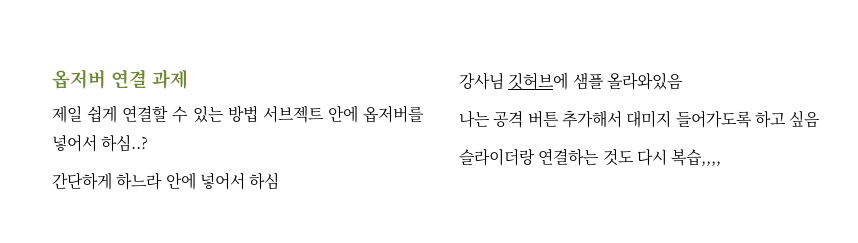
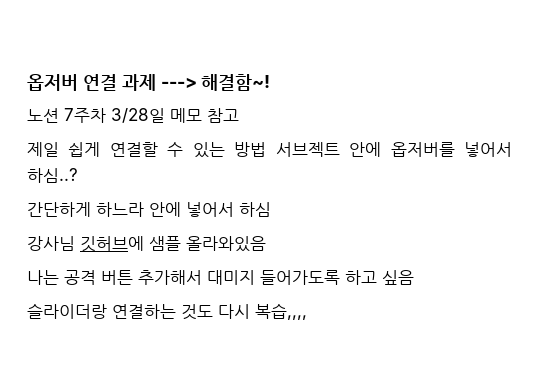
(188, 79) none -> [160,74,271,91] [27,108,239,123] ---> 해결함~! // 노션 7주차 3/28일 메모 참고

